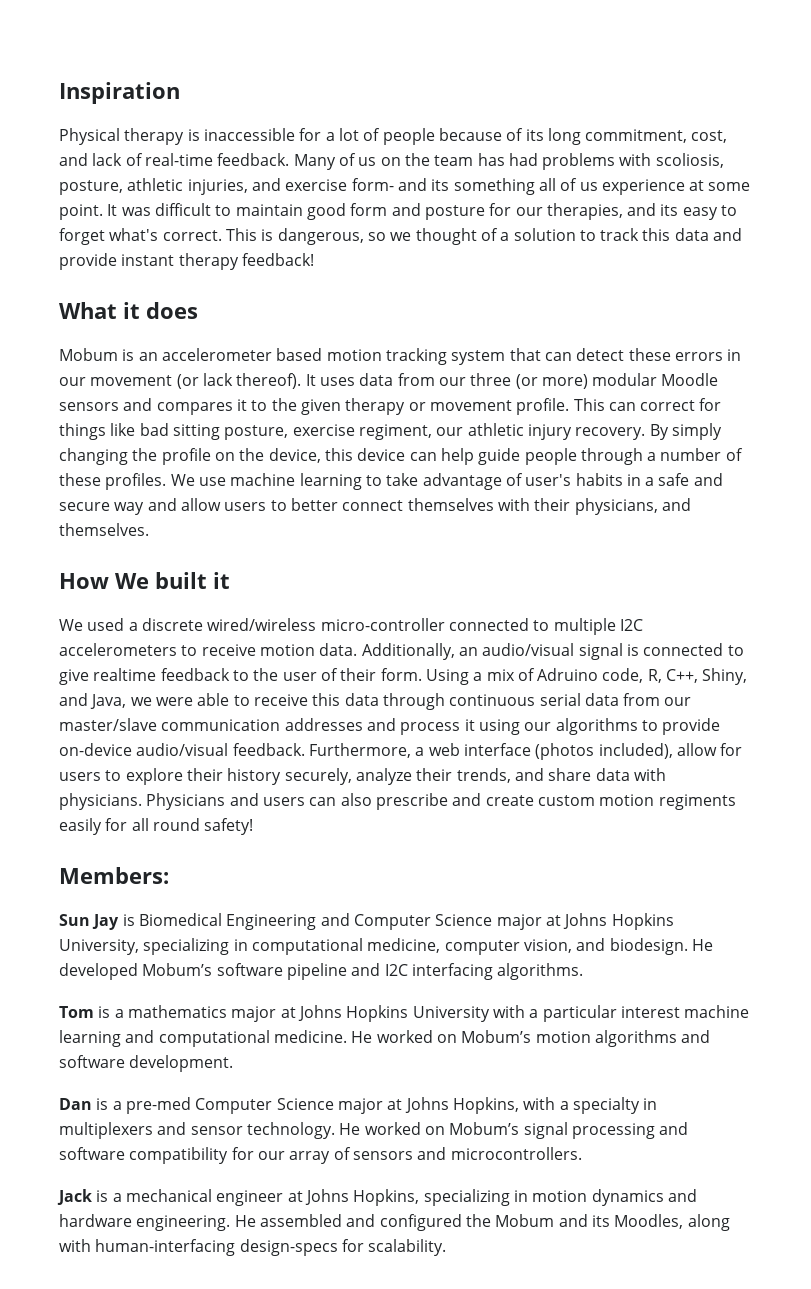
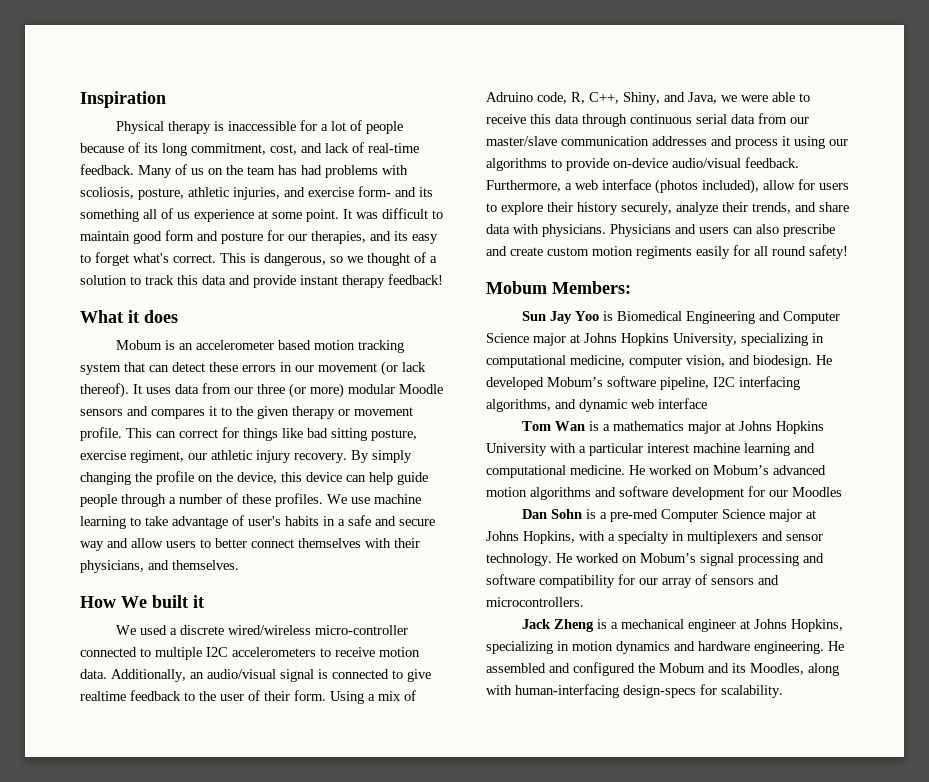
(254, 826) none -> [486,281,547,294] Mobum
(120, 922) none -> [574,311,599,321] Yoo
[286,963,584,980] pipeline and I2C interfacing algorithms. -> [660,376,800,390] [486,398,707,412] pipeline, I2C interfacing algorithms, and dynamic web interface
(94, 1012) none -> [554,421,585,431] Wan
(532, 1036) none -> [773,465,826,475] advanced
[129,1055,234,1072] development. -> [672,486,842,500] development for our Moodles
(92, 1104) none -> [550,509,582,519] Sohn
(92, 1197) none -> [553,619,594,632] Zheng

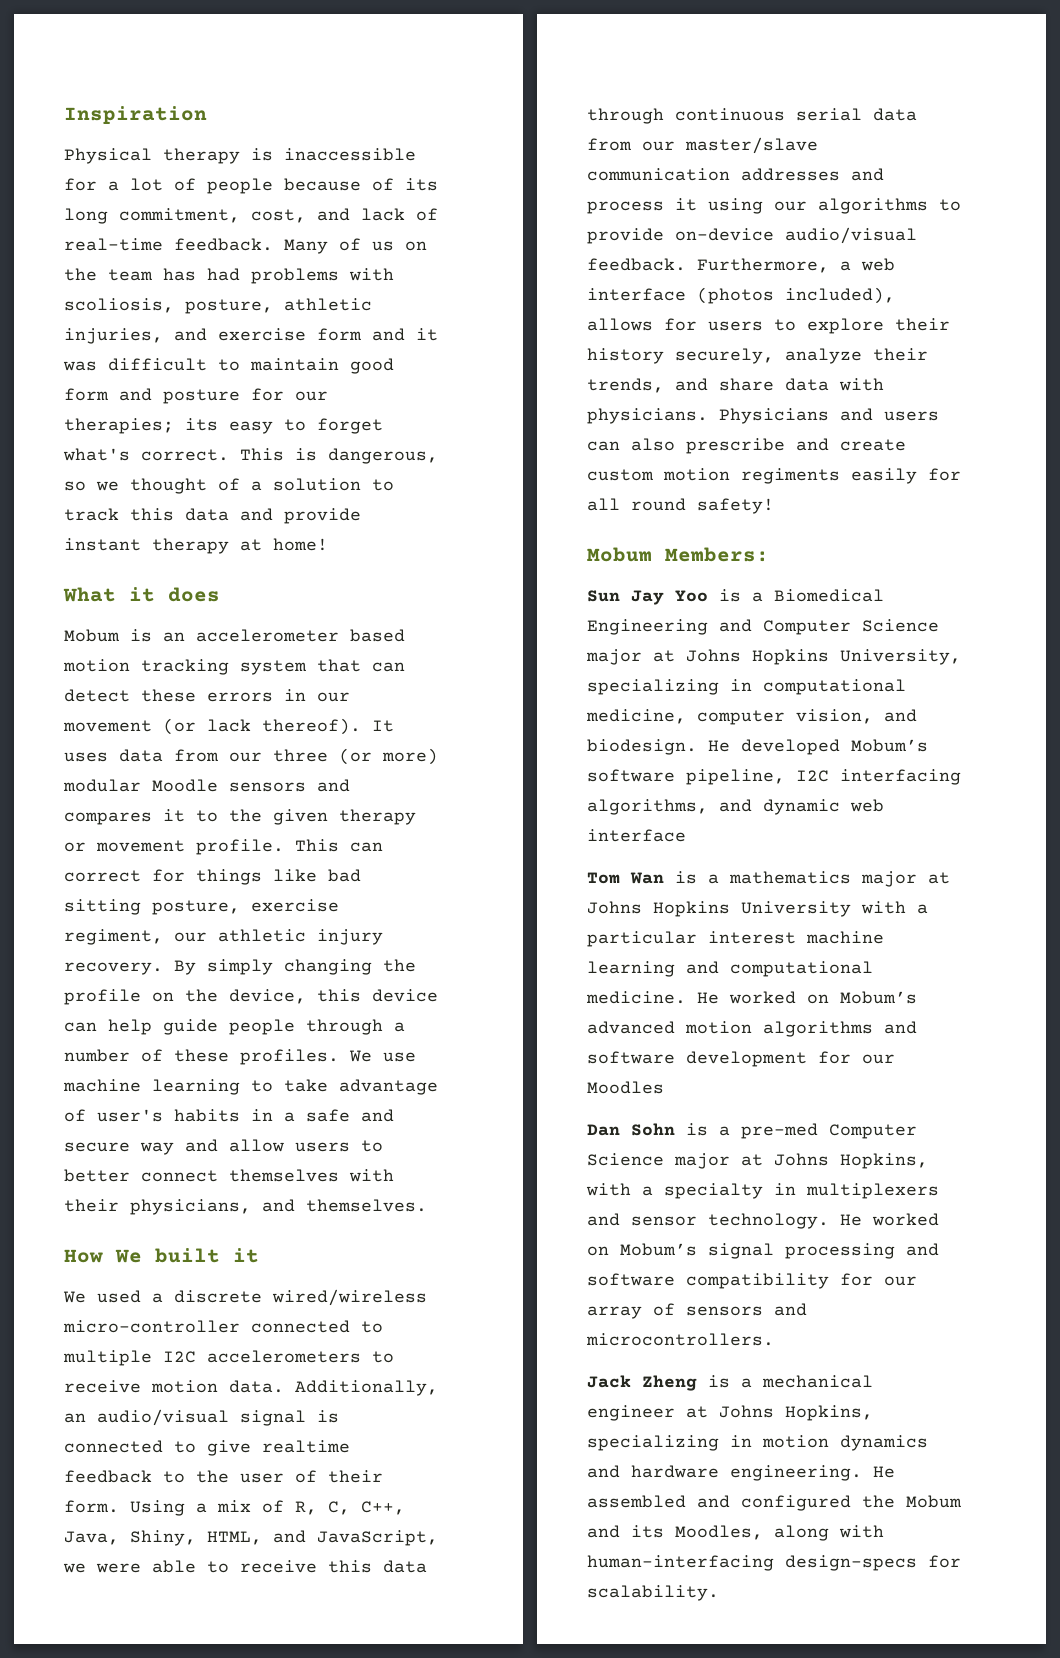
[358,186,433,197] [80,208,352,222] form- and its something all of us experience at some point. It -> [317,328,438,341] form and it
[311,231,391,244] therapies, and -> [64,418,174,434] therapies;
[388,274,443,285] feedback! -> [240,538,328,551] at home!
[486,92,717,105] Adruino code, R, C++, Shiny, and Java, -> [295,1501,405,1515] [64,1530,438,1546] R, C, C++, Java, Shiny, HTML, and JavaScript,
[763,180,795,190] allow -> [587,318,653,331] allows
(613, 316) none -> [752,592,763,602] a

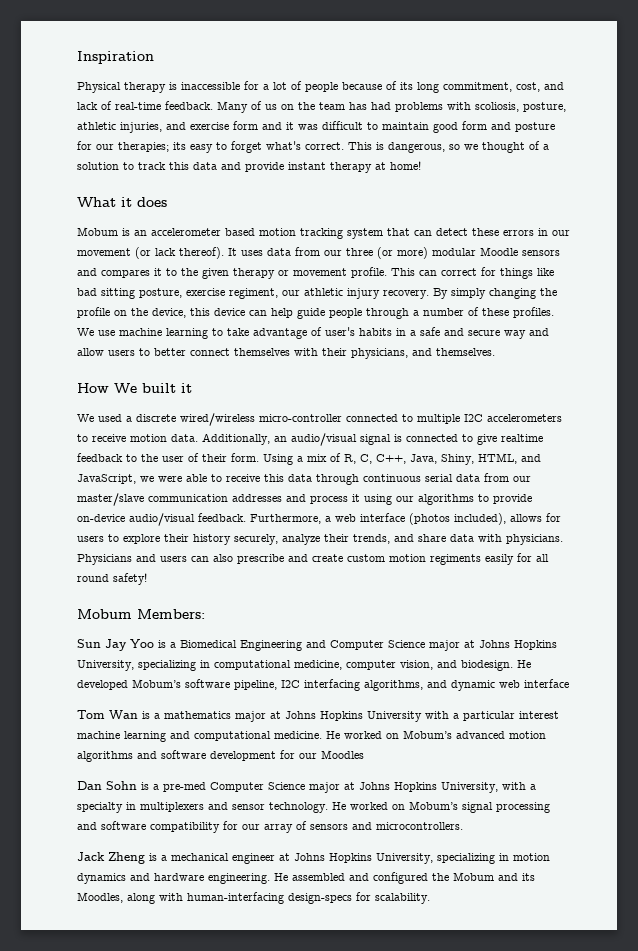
[840,1153,928,1169] Hopkins, -> [394,782,498,793] Hopkins University,
[785,1405,873,1421] Hopkins, -> [329,853,433,864] Hopkins University,

